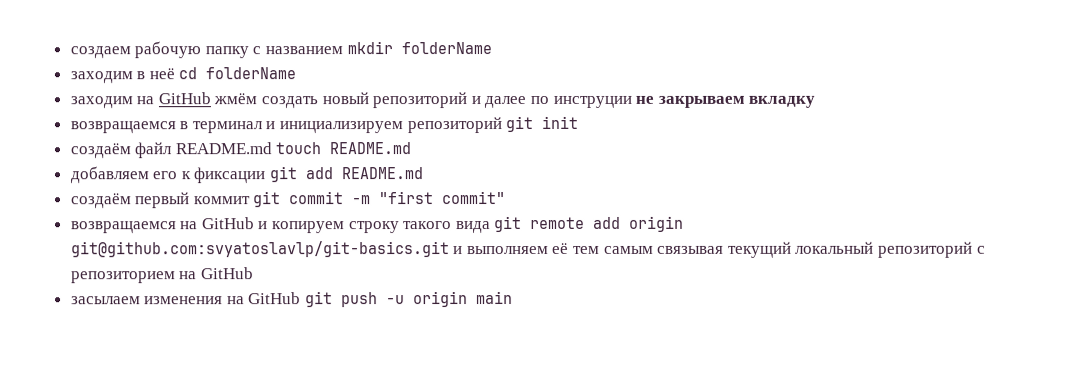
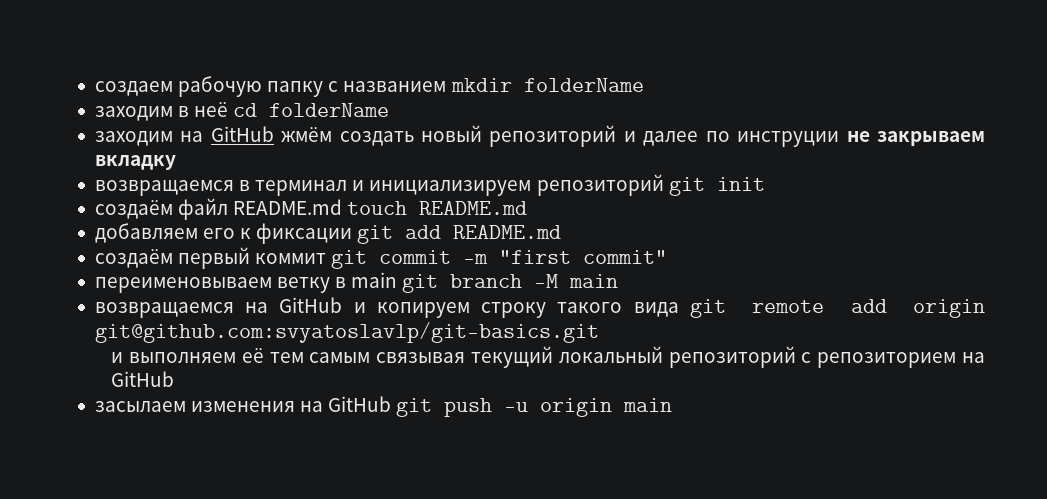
(507, 198) none -> [94,272,619,293] // переименовываем ветку в main git branch -M main
(450, 249) none -> (599, 332) //

